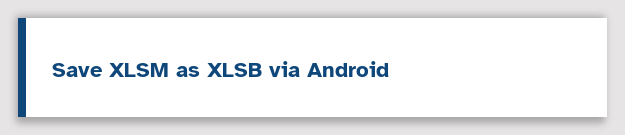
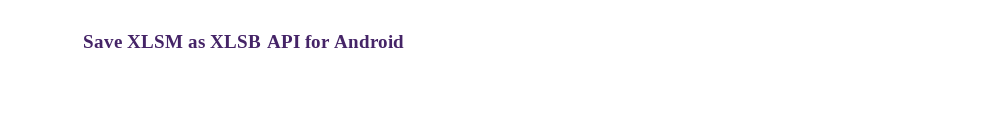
[269,61,300,77] via -> [266,35,330,48] API for

